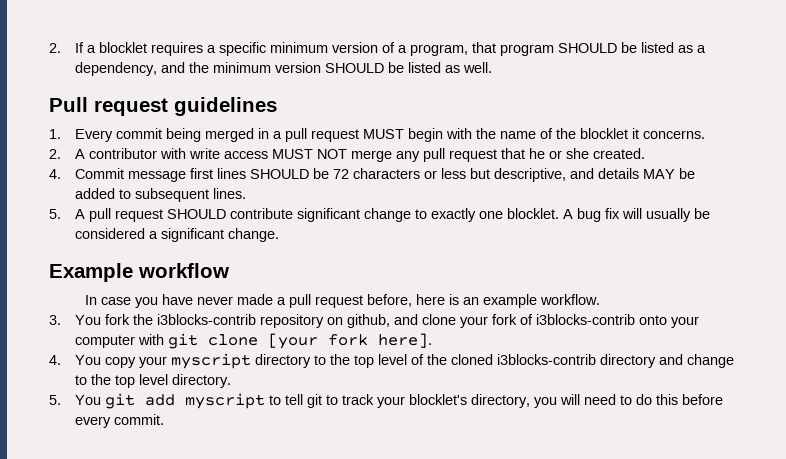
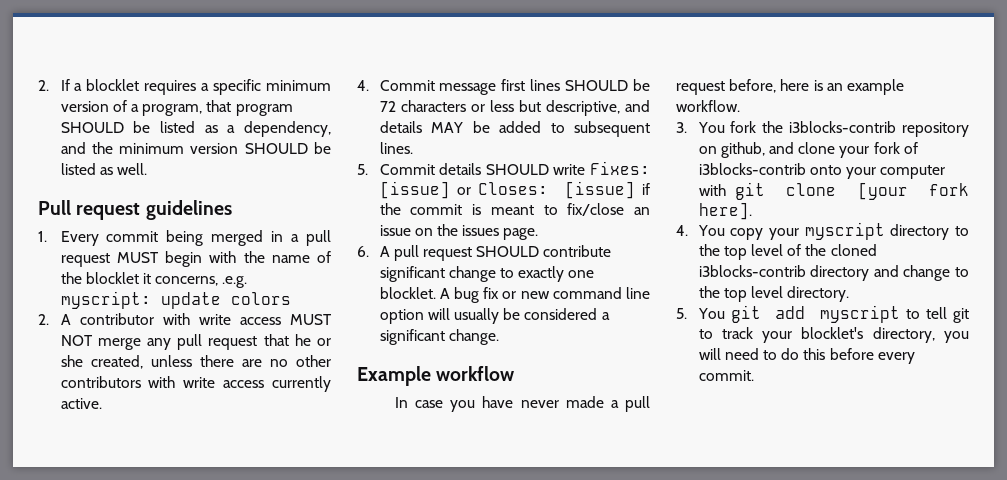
[643,130,706,139] concerns. -> [155,276,248,288] [60,291,291,309] concerns, .e.g. myscript: update colors
[593,148,646,159] created. -> [90,355,331,369] [60,376,331,392] [60,398,102,409] created, unless there are no other contributors with write access currently active.
(61, 214) none -> [379,161,650,175] [379,181,650,199] [379,203,650,216] [379,224,539,240] [357,246,369,257] Commit details SHOULD write Fixes: [issue] or Closes: [issue] if the commit is meant to fix/close an issue on the issues page. // 6.
(621, 213) none -> [502,287,650,299] [379,309,424,324] or new command line option

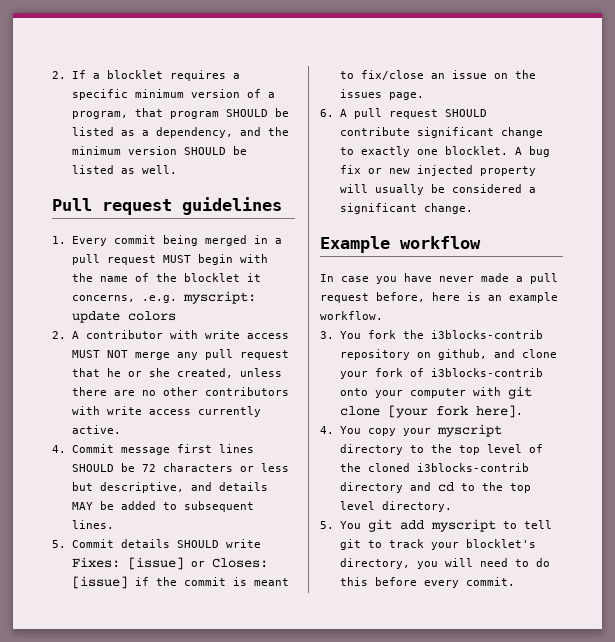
[552,287,650,299] [379,309,424,324] command line option -> [416,165,536,176] injected property
[903,265,951,281] change -> [437,482,454,492] cd

